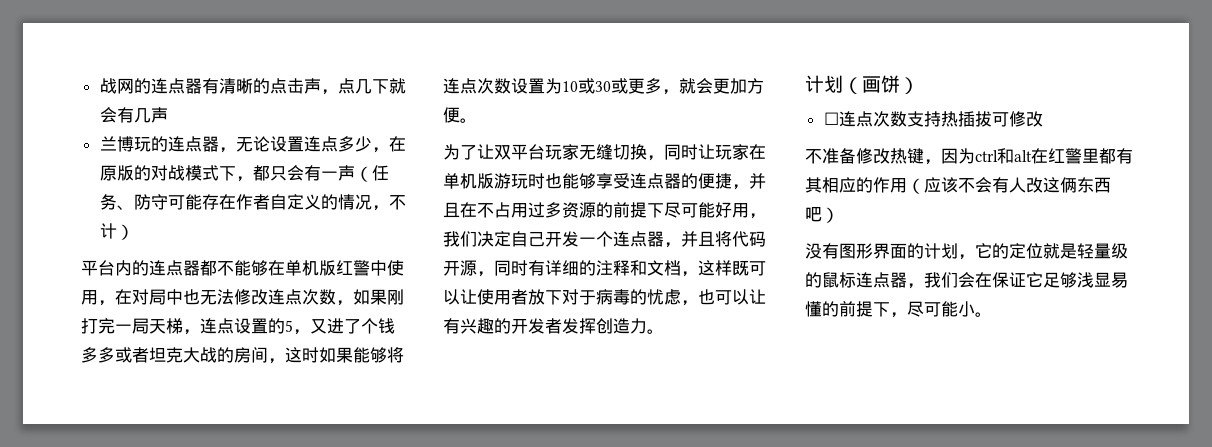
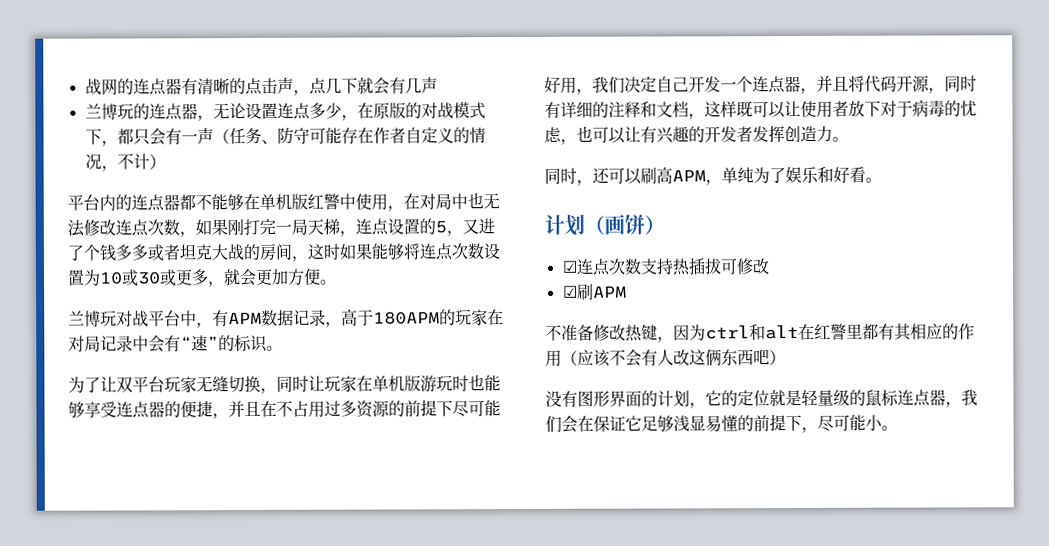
(477, 120) none -> [68,308,504,329] [68,334,283,353] // 兰博玩对战平台中，有APM数据记录，高于180APM的玩家在对局记录中会有“速”的标识。
(664, 331) none -> [544,166,882,186] // 同时，还可以刷高APM，单纯为了娱乐和好看。
[823,112,839,125] ☐ -> [561,260,577,273] ☑
(1043, 119) none -> [562,283,627,300] // ☑刷APM

